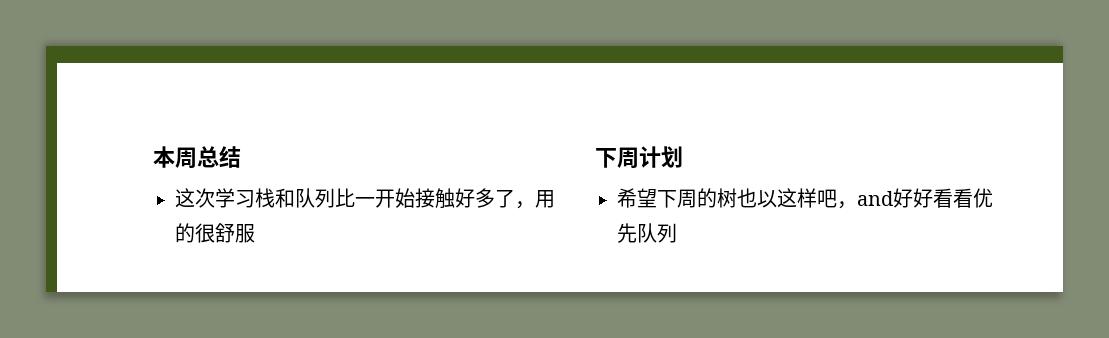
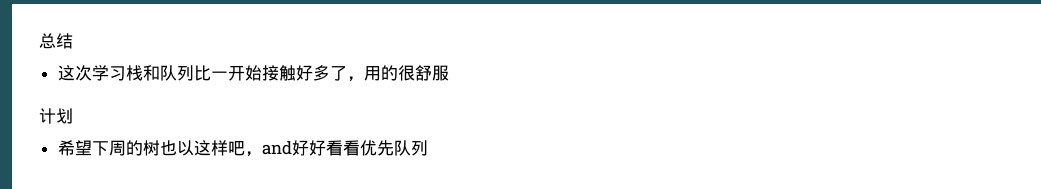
[153,146,197,168] 本周 -> (39, 41) none
[595,147,639,168] 下周 -> (449, 73) none

